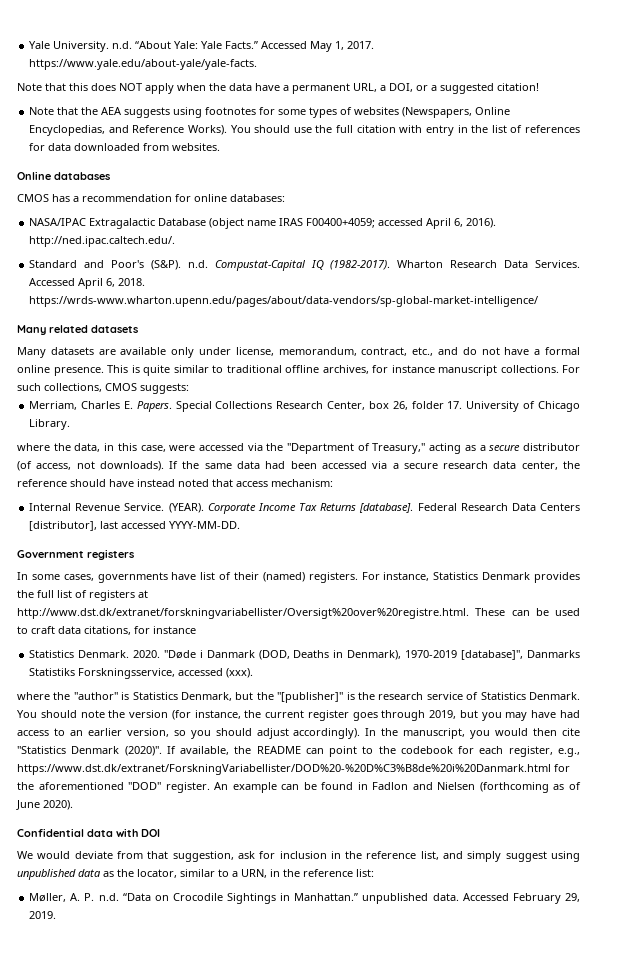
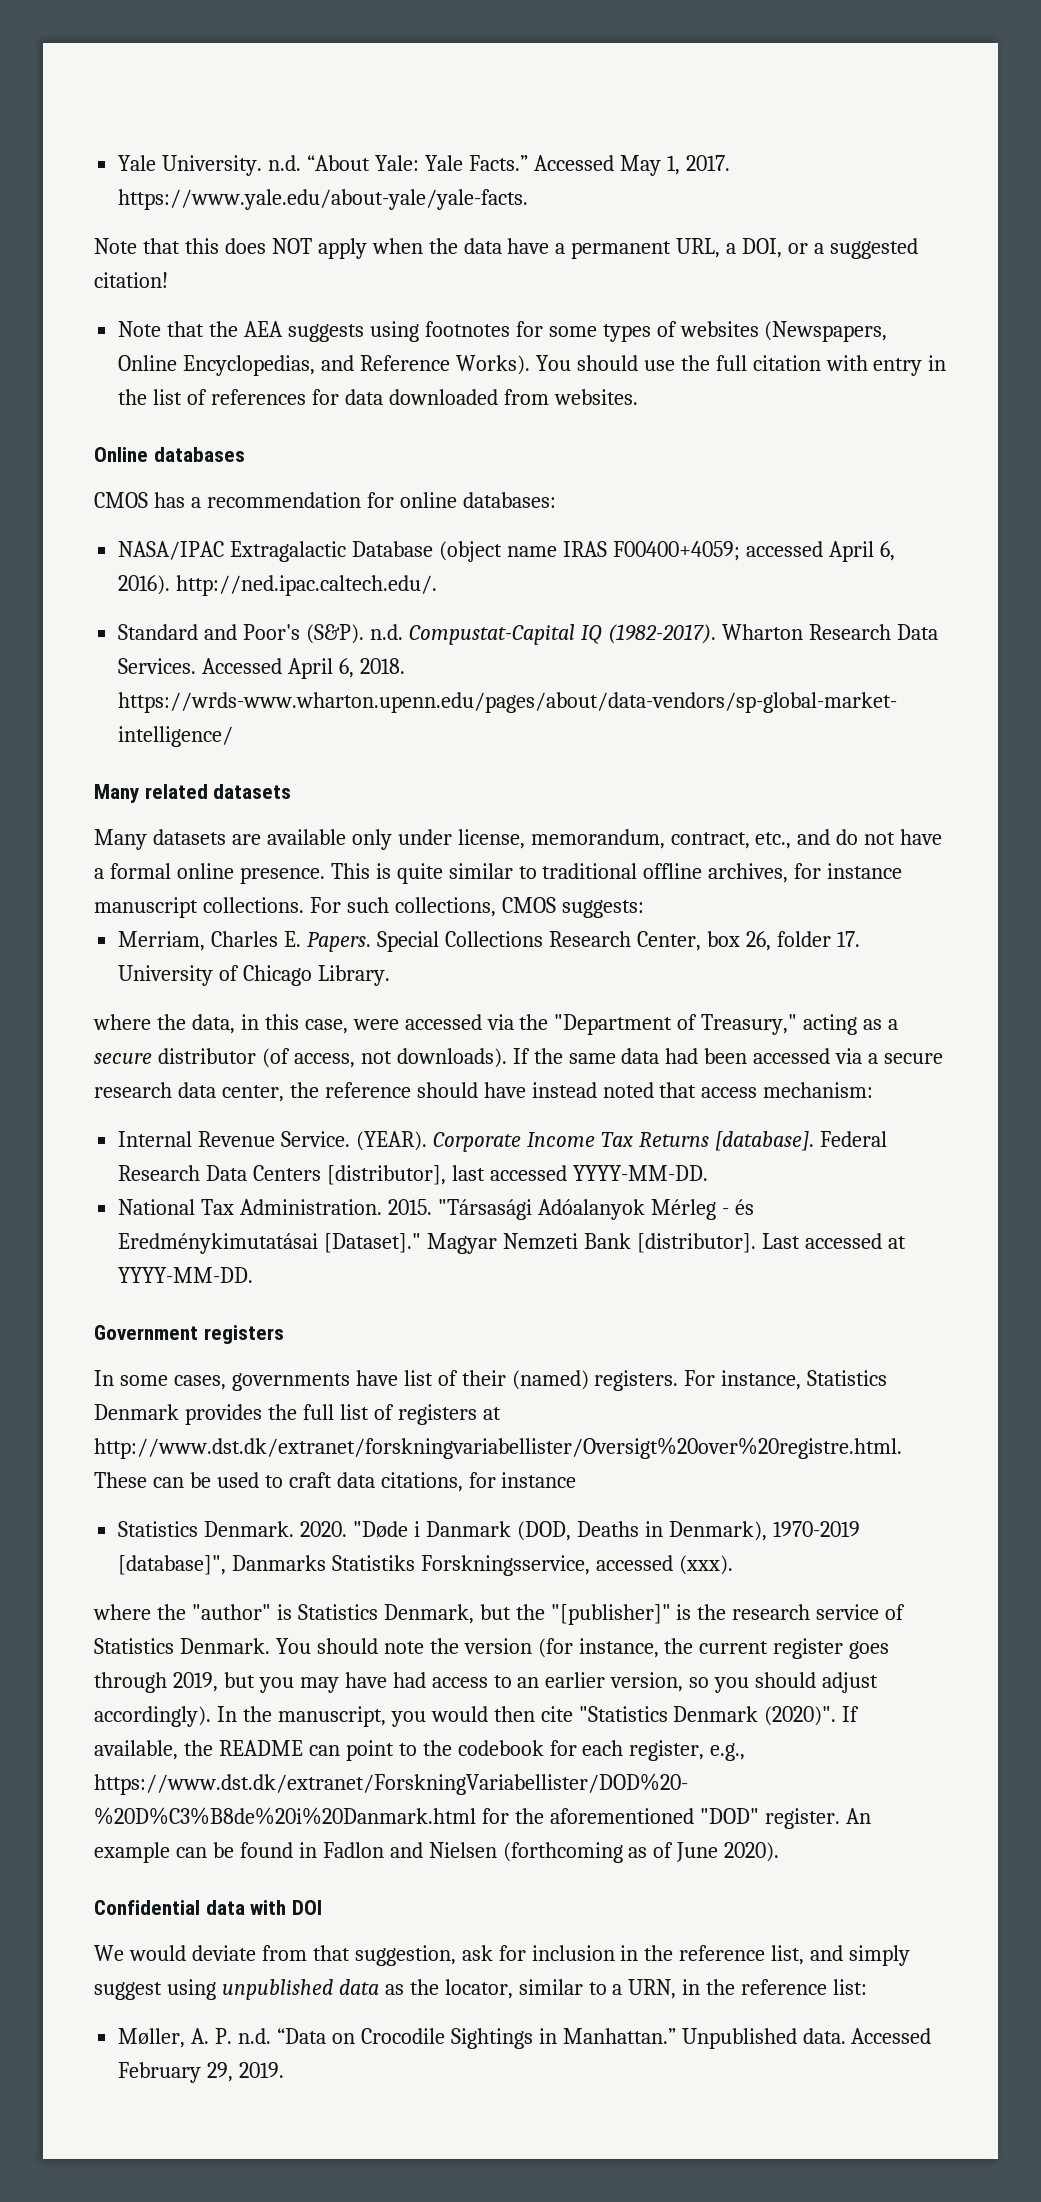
(241, 525) none -> [118,1199,754,1220] [118,1233,906,1254] [118,1267,254,1283] // National Tax Administration. 2015. "Társasági Adóalanyok Mérleg - és Eredménykimutatásai [Dataset]." Magyar Nemzeti Bank [distributor]. Last accessed at YYYY-MM-DD.
[362,893,429,904] unpublished -> [681,2028,797,2049] Unpublished

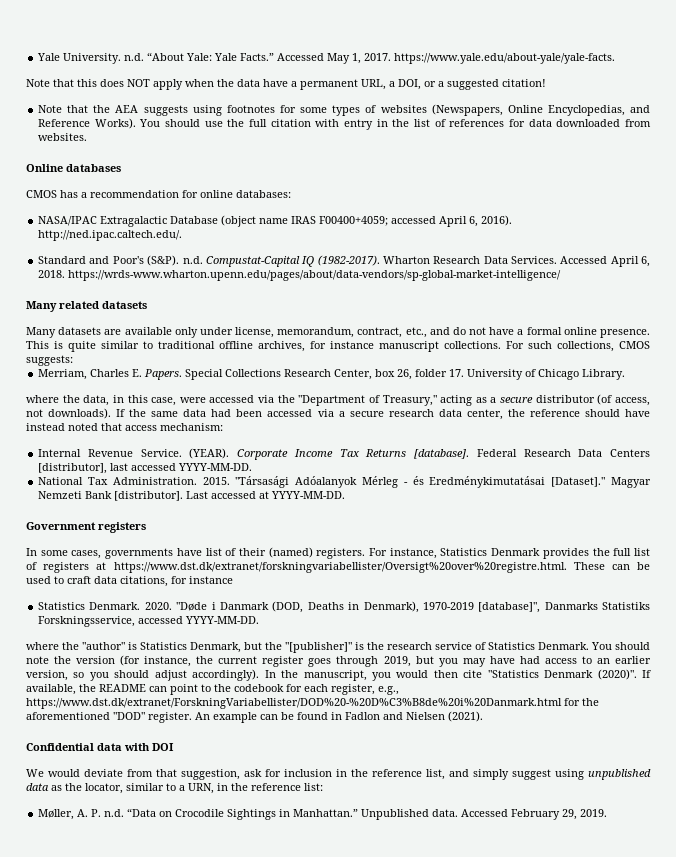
[94,1437,902,1459] http://www.dst.dk/extranet/forskningvariabellister/Oversigt%20over%20registre.html. -> [113,562,567,573] https://www.dst.dk/extranet/forskningvariabellister/Oversigt%20over%20registre.html.
[678,1555,733,1575] (xxx). -> [185,616,260,624] YYYY-MM-DD.
[502,1842,780,1863] (forthcoming as of June 2020). -> [448,711,483,722] (2021).

